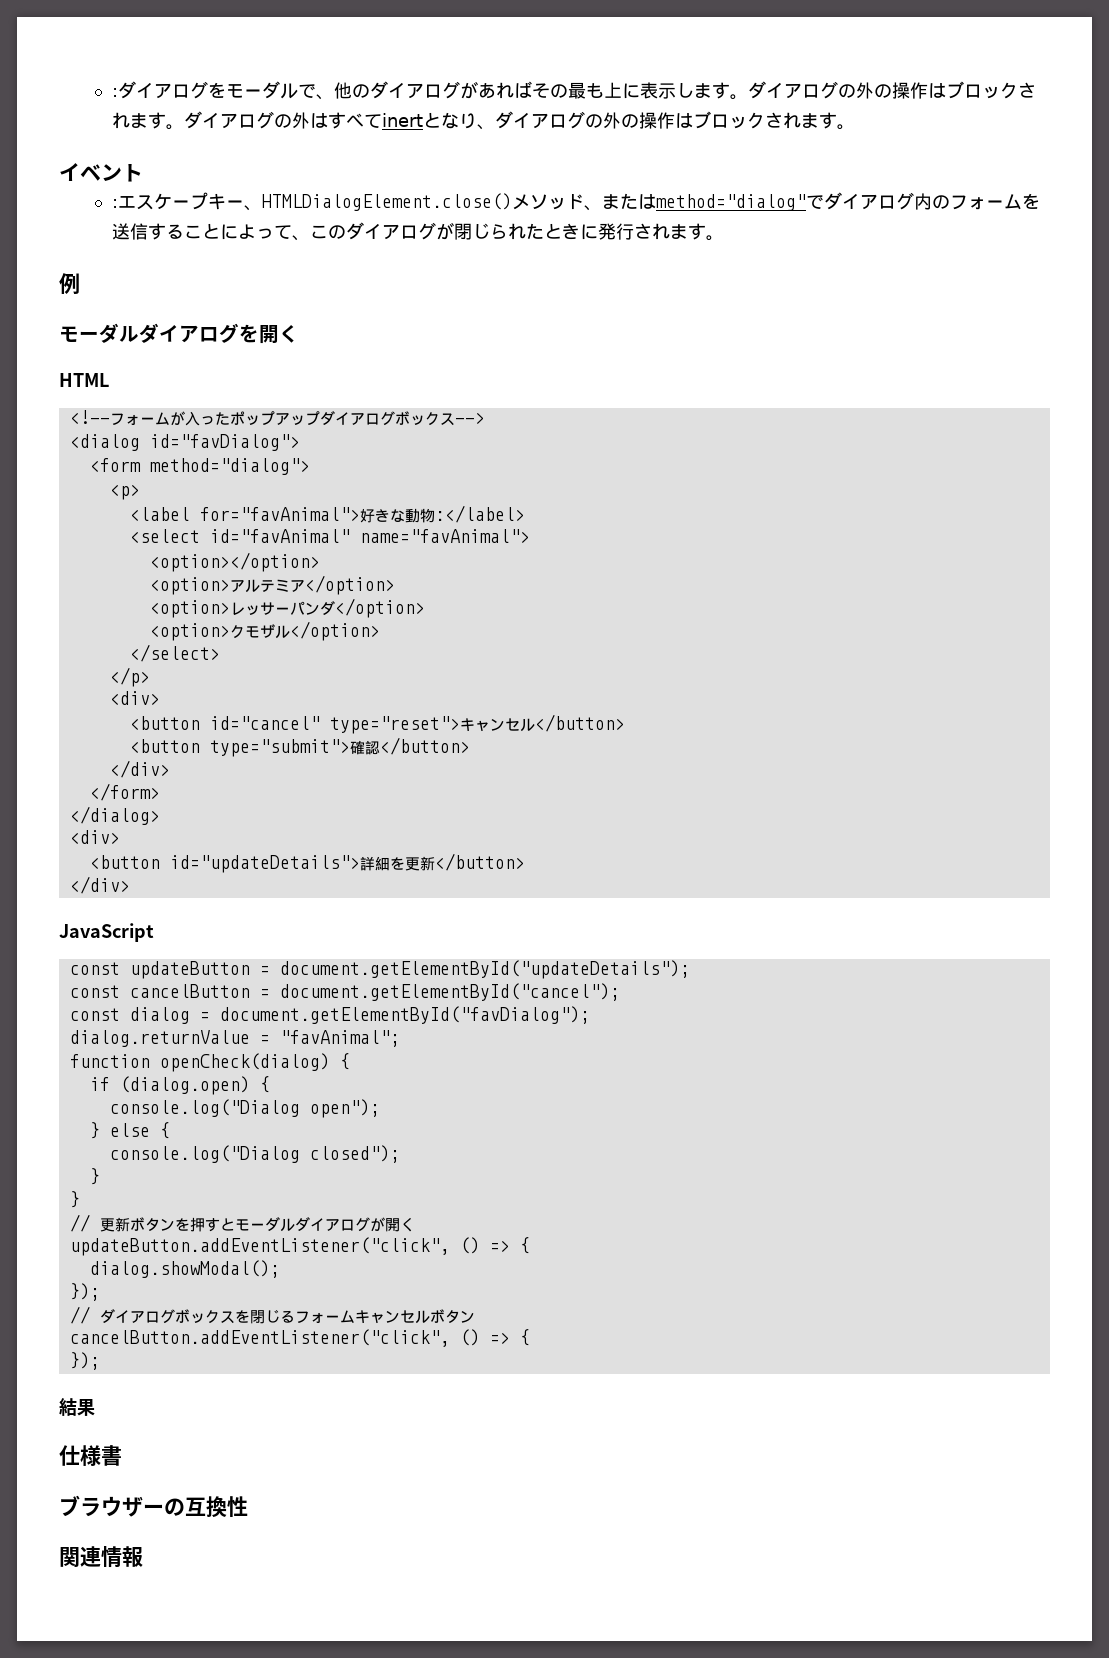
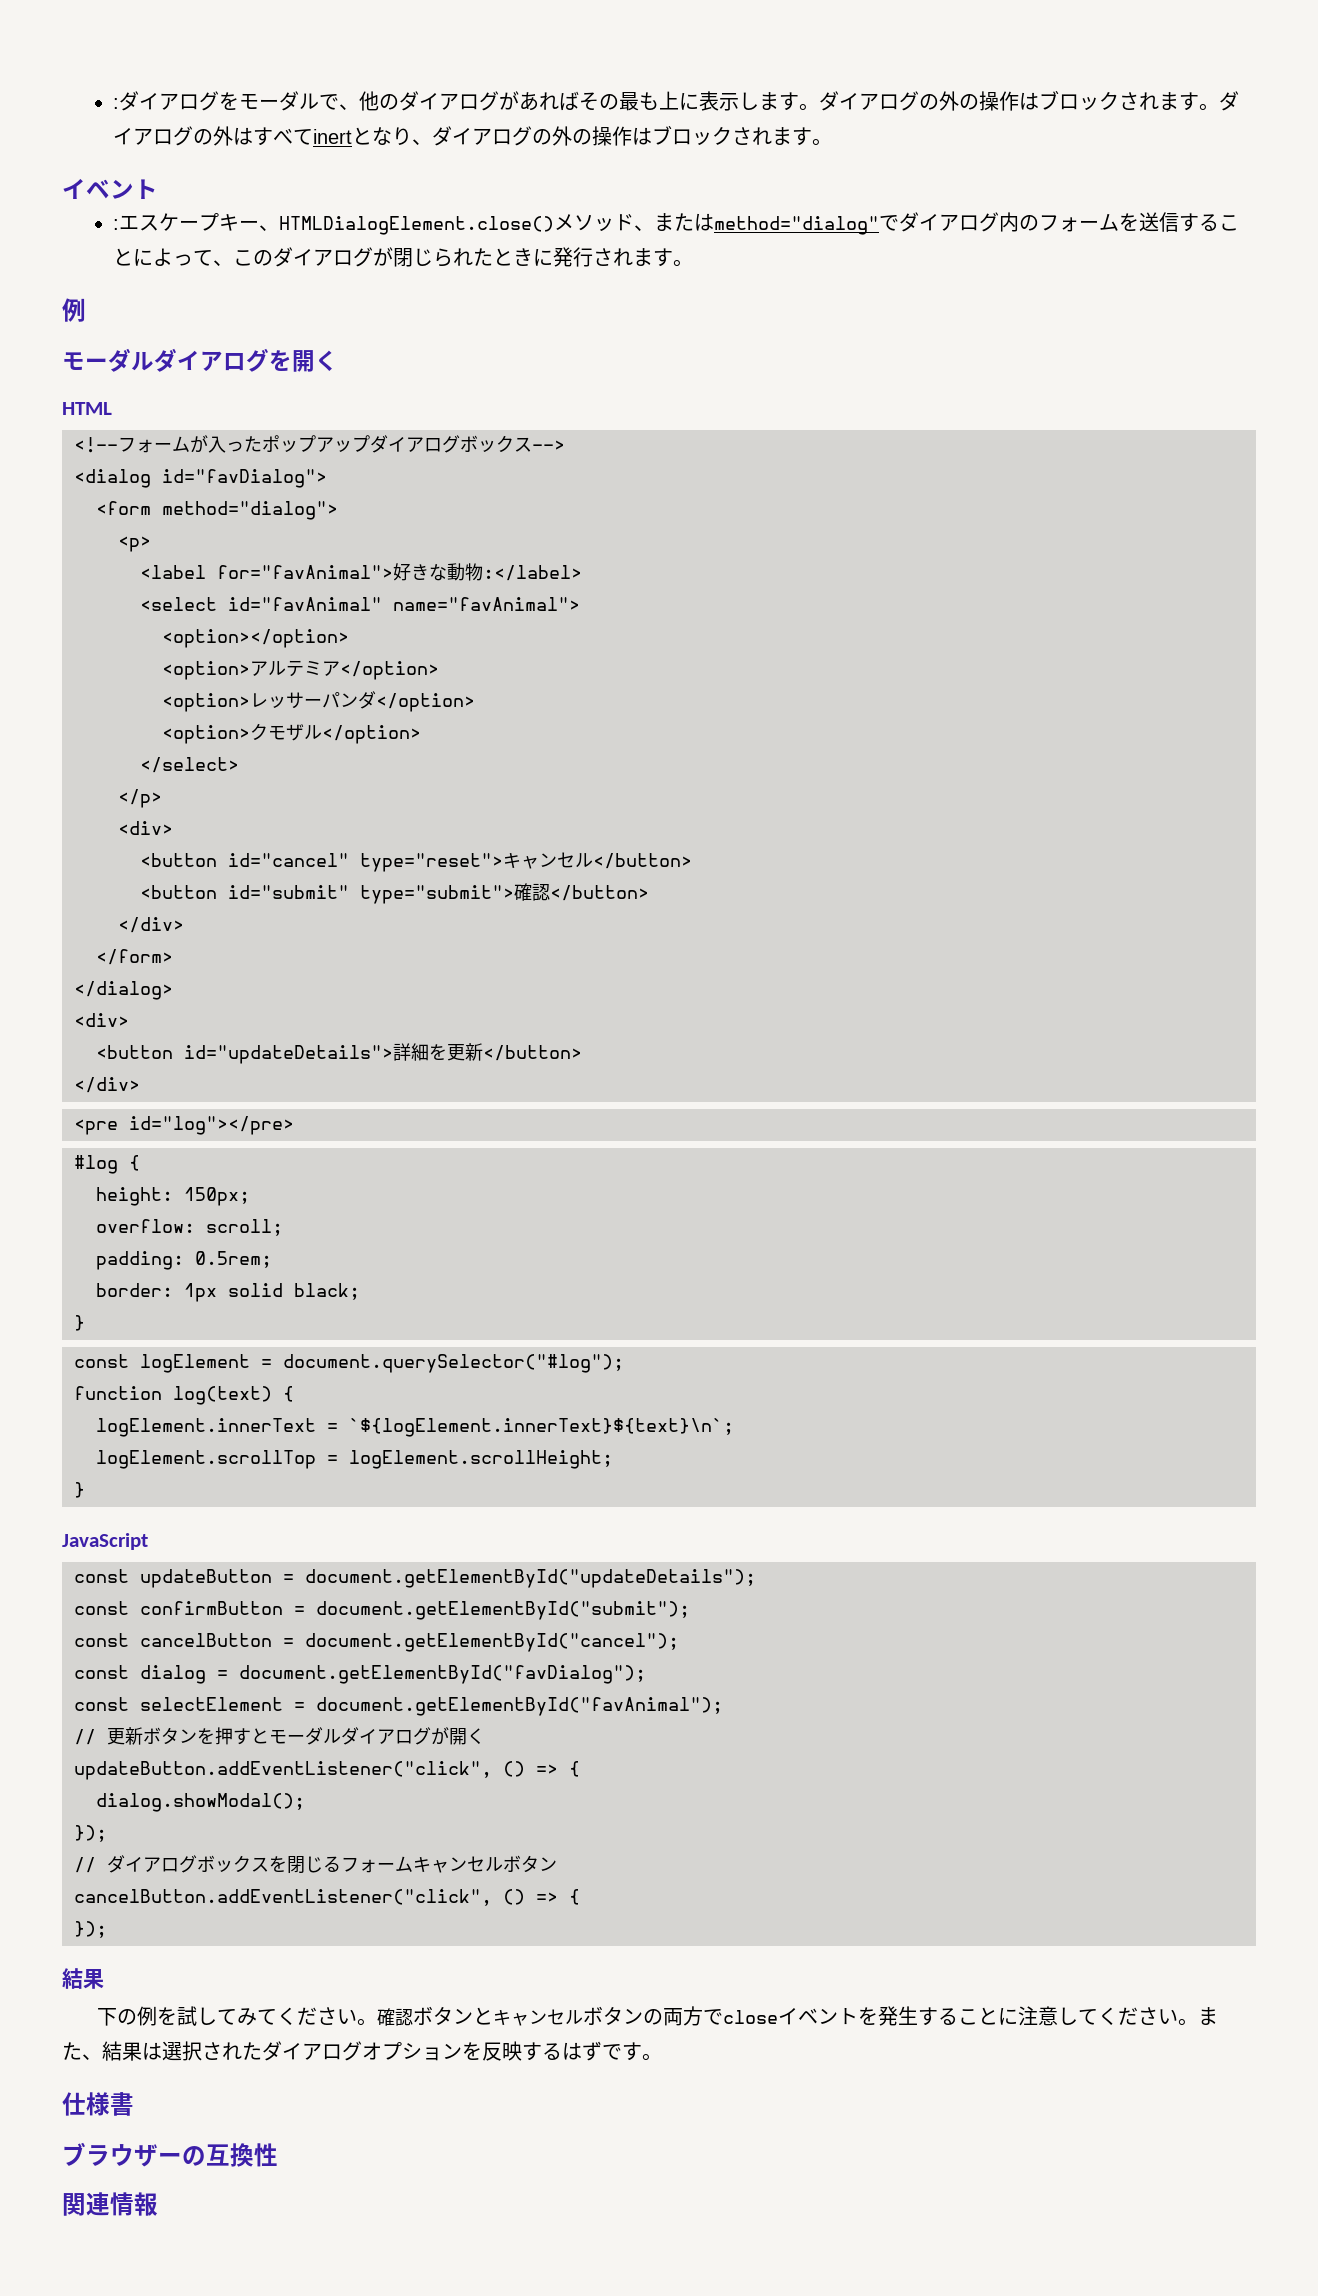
(200, 746) none -> [228,885,349,899] id="submit"
(130, 885) none -> [74,1116,294,1135] [74,1155,140,1174] [96,1187,250,1206] [96,1219,283,1236] [96,1251,272,1270] [96,1283,360,1302] [74,1315,85,1331] [74,1354,624,1373] [74,1386,294,1405] [96,1418,734,1437] [96,1450,613,1469] [74,1482,85,1498] // <pre id="log"></pre> // #log { // height: 150px; // overflow: scroll; // padding: 0.5rem; // border: 1px solid black; // } // const logElement = document.querySelector("#log"); // function log(text) { // logElement.innerText = `${logElement.innerText}${text}\n`; // logElement.scrollTop = logElement.scrollHeight; // }
(690, 969) none -> [74,1601,690,1620] // const confirmButton = document.getElementById("submit");
[69,1030,400,1047] [69,1053,350,1072] [89,1076,270,1095] [109,1099,380,1118] [89,1122,170,1139] [109,1145,400,1163] [89,1168,100,1185] [69,1191,80,1208] dialog.returnValue = "favAnimal"; // function openCheck(dialog) { // if (dialog.open) { // console.log("Dialog open"); // } else { // console.log("Dialog closed"); // } // } -> [74,1697,723,1716] const selectElement = document.getElementById("favAnimal");
(95, 1407) none -> [96,2006,1218,2026] [62,2041,662,2061] // 下の例を試してみてください。確認ボタンとキャンセルボタンの両方でcloseイベントを発生することに注意してください。また、結果は選択されたダイアログオプションを反映するはずです。

